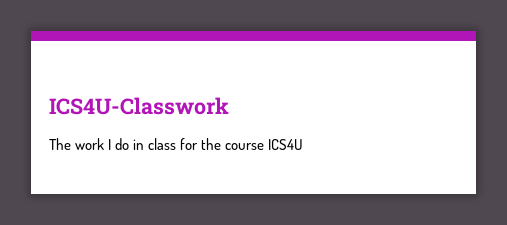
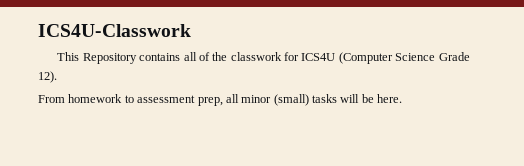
[49,138,304,150] The work I do in class for the course ICS4U -> [57,52,470,64] [38,71,57,83] [38,94,403,106] This Repository contains all of the classwork for ICS4U (Computer Science Grade 12). // From homework to assessment prep, all minor (small) tasks will be here.

